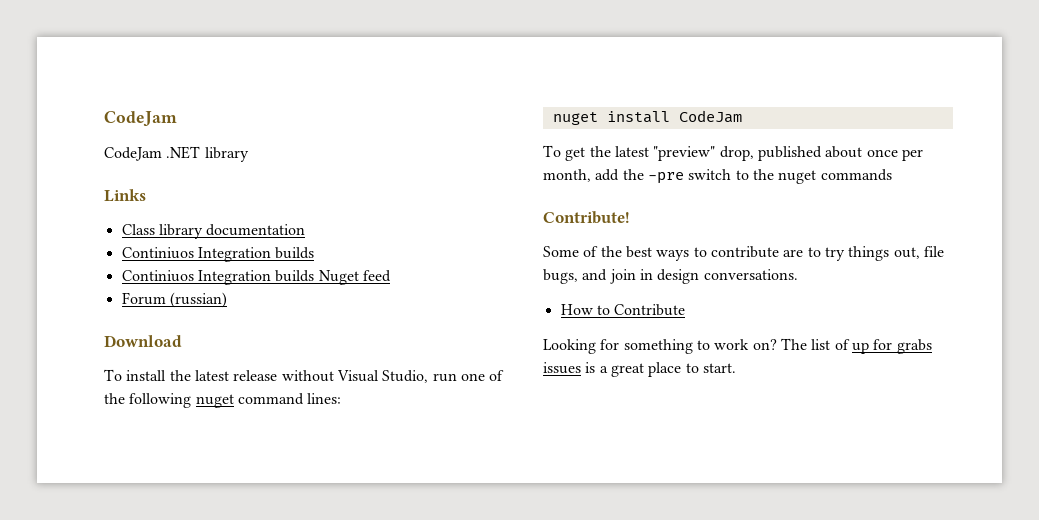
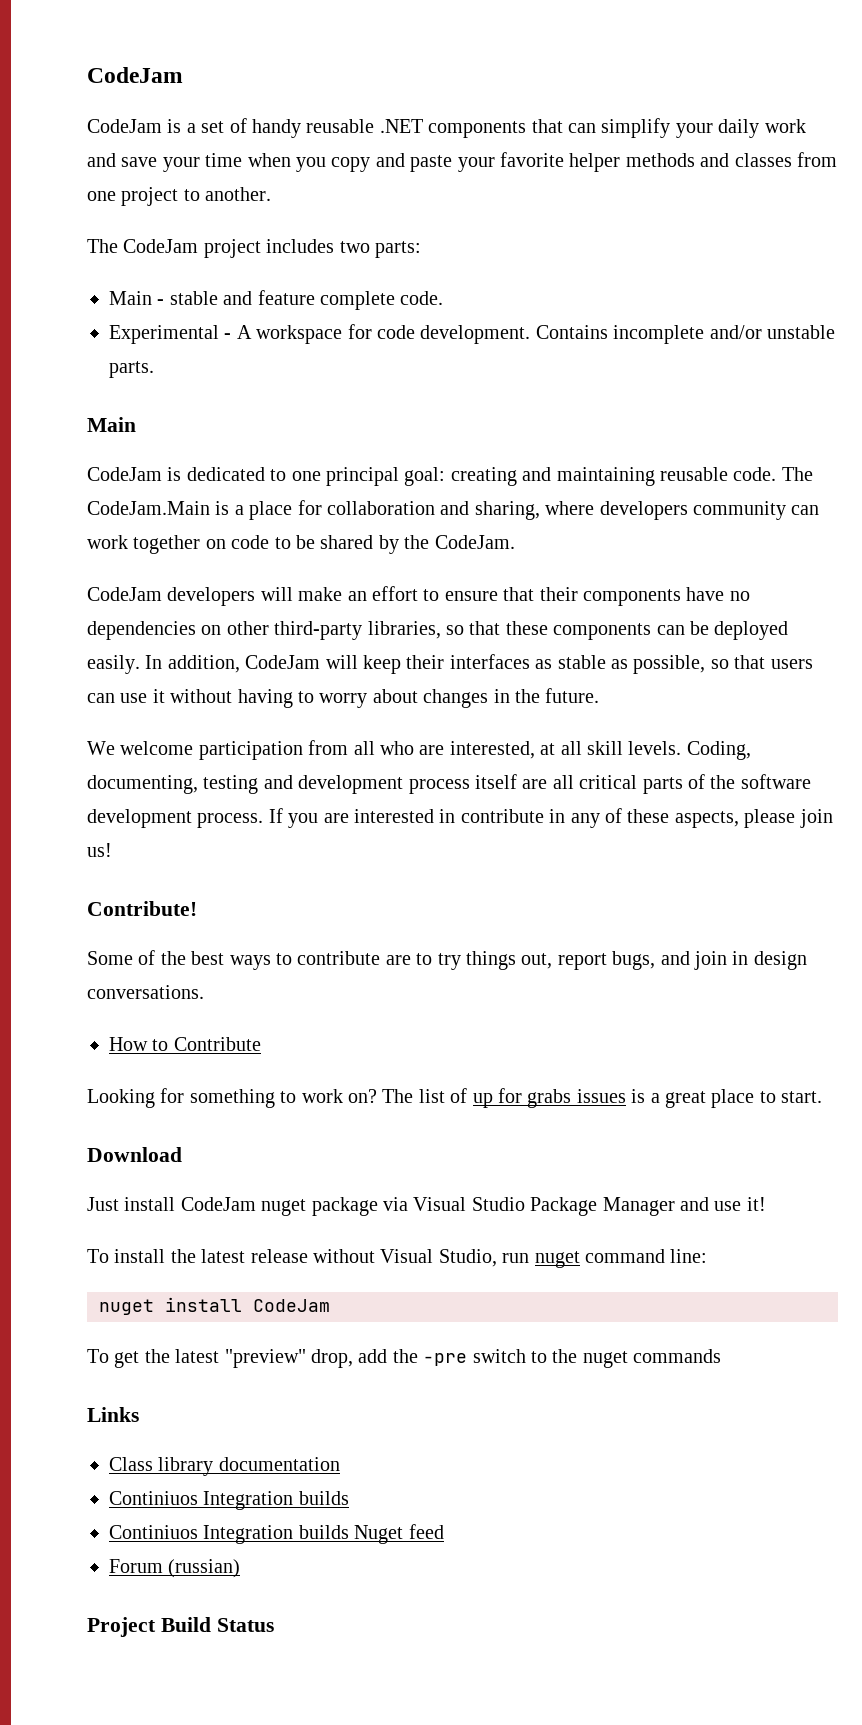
[166,146,249,162] [104,189,146,202] [121,224,306,239] [121,247,315,262] [121,270,391,285] [121,292,227,308] [104,335,182,347] [104,369,505,383] [104,393,342,408] [552,110,742,125] [543,145,923,161] [543,169,892,184] .NET library // Links // Class library documentation // Continiuos Integration builds // Continiuos Integration builds Nuget feed // Forum (russian) // Download // To install the latest release without Visual Studio, run one of the following nuget command lines: // nuget install CodeJam // To get the latest "preview" drop, published about once per month, add the -pre switch to the nuget commands -> [167,118,806,138] [87,152,837,172] [87,187,272,206] [87,239,421,258] [109,290,444,310] [109,324,835,344] [109,361,154,378] [87,417,136,432] [87,467,813,486] [87,500,820,520] [87,535,515,554] [87,586,750,606] [87,621,789,640] [87,654,813,674] [87,688,600,708] [87,740,751,760] [87,774,811,794] [87,808,833,828] [87,843,112,857] is a set of handy reusable .NET components that can simplify your daily work and save your time when you copy and paste your favorite helper methods and classes from one project to another. // The CodeJam project includes two parts: // Main - stable and feature complete code. // Experimental - A workspace for code development. Contains incomplete and/or unstable parts. // Main // CodeJam is dedicated to one principal goal: creating and maintaining reusable code. The CodeJam.Main is a place for collaboration and sharing, where developers community can work together on code to be shared by the CodeJam. // CodeJam developers will make an effort to ensure that their components have no dependencies on other third-party libraries, so that these components can be deployed easily. In addition, CodeJam will keep their interfaces as stable as possible, so that users can use it without having to worry about changes in the future. // We welcome participation from all who are interested, at all skill levels. Coding, documenting, testing and development process itself are all critical parts of the software development process. If you are interested in contribute in any of these aspects, please join us!
[923,246,944,257] file -> [557,953,607,970] report
(736, 368) none -> [87,1147,182,1162] [87,1197,766,1216] [87,1249,708,1268] [99,1297,330,1315] [87,1349,722,1368] [87,1407,139,1422] [109,1457,340,1476] [109,1491,349,1510] [109,1524,444,1544] [109,1559,241,1578] [87,1617,274,1637] // Download // Just install CodeJam nuget package via Visual Studio Package Manager and use it! // To install the latest release without Visual Studio, run nuget command line: // nuget install CodeJam // To get the latest "preview" drop, add the -pre switch to the nuget commands // Links // Class library documentation // Continiuos Integration builds // Continiuos Integration builds Nuget feed // Forum (russian) // Project Build Status

